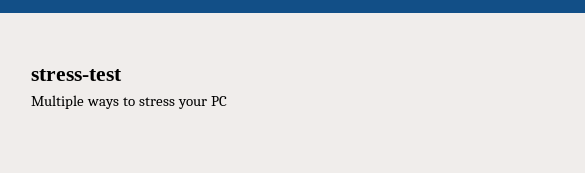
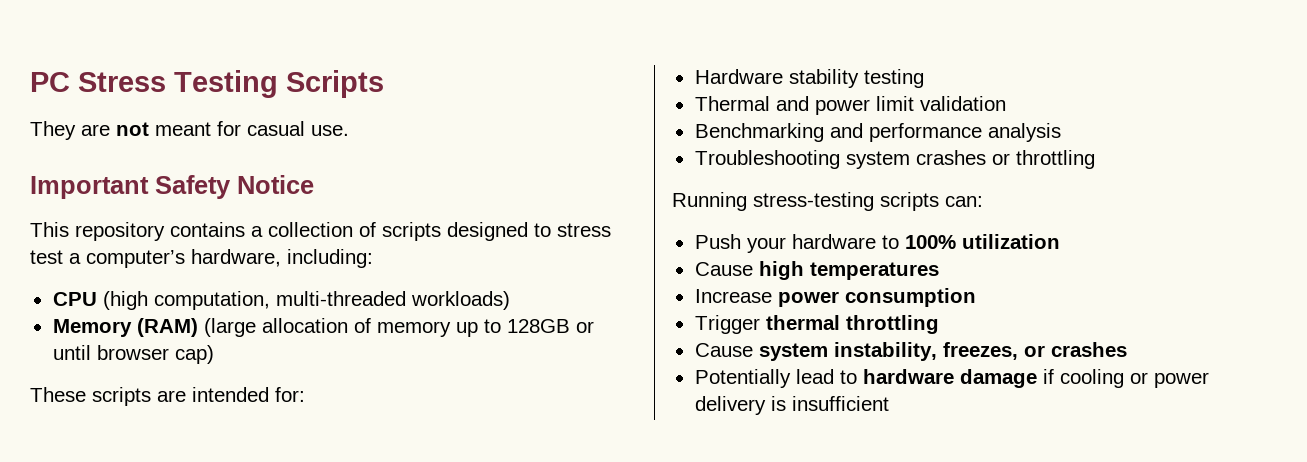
[31,69,122,81] [31,95,227,109] stress-test // Multiple ways to stress your PC -> [30,70,384,98] [30,121,349,140] [30,175,314,199] [30,222,611,241] [30,249,373,268] [52,291,510,310] [52,318,594,337] [52,345,214,364] [30,387,305,406] [694,69,924,88] [694,96,1006,115] [694,123,1061,142] [694,150,1095,169] [672,192,983,211] [694,234,1060,253] [694,261,939,280] [694,288,976,307] [694,315,939,334] [694,342,1127,361] [694,369,1209,388] [694,396,889,415] PC Stress Testing Scripts // They are not meant for casual use. // Important Safety Notice // This repository contains a collection of scripts designed to stress test a computer’s hardware, including: // CPU (high computation, multi-threaded workloads) // Memory (RAM) (large allocation of memory up to 128GB or until browser cap) // These scripts are intended for: // Hardware stability testing // Thermal and power limit validation // Benchmarking and performance analysis // Troubleshooting system crashes or throttling // Running stress-testing scripts can: // Push your hardware to 100% utilization // Cause high temperatures // Increase power consumption // Trigger thermal throttling // Cause system instability, freezes, or crashes // Potentially lead to hardware damage if cooling or power delivery is insufficient

